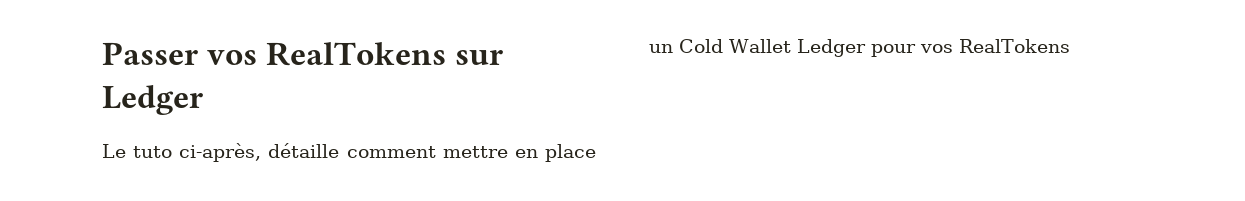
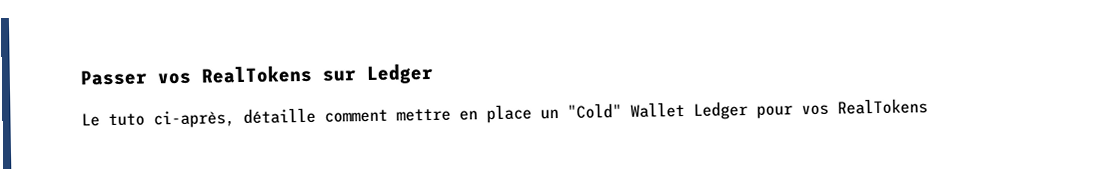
[679,39,723,53] Cold -> [567,103,622,119] "Cold"

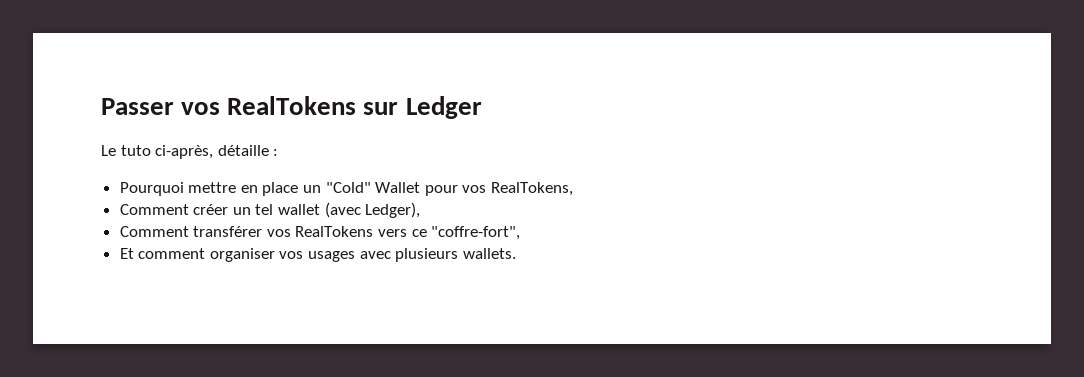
[324,109,388,123] comment -> [273,149,279,156] [119,182,184,196] : // Pourquoi
[693,101,748,120] Ledger -> (421, 187) none
[837,98,928,115] RealTokens -> [491,182,574,196] [119,202,421,218] [119,226,521,240] [119,248,516,262] RealTokens, // Comment créer un tel wallet (avec Ledger), // Comment transférer vos RealTokens vers ce "coffre-fort", // Et comment organiser vos usages avec plusieurs wallets.

